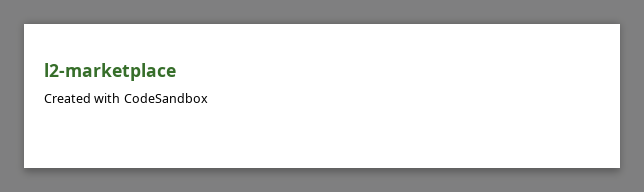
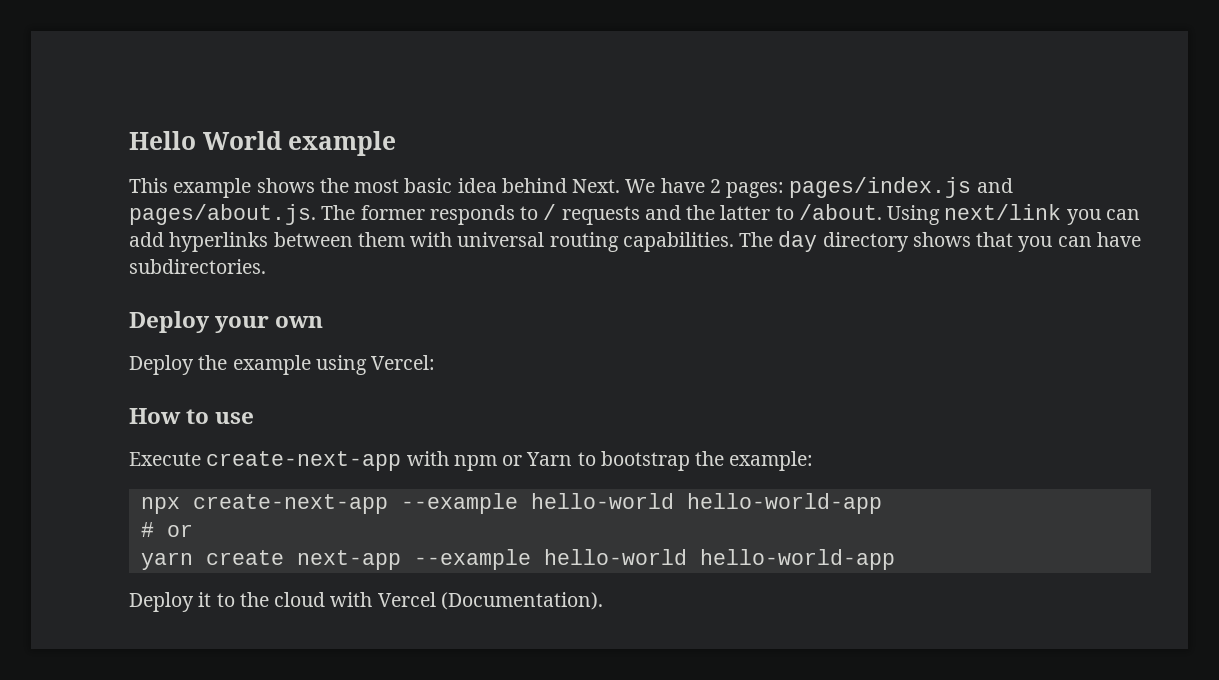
[44,63,176,81] [44,93,208,103] l2-marketplace // Created with CodeSandbox -> [129,131,397,156] [129,177,1013,198] [129,204,1140,225] [129,231,1141,252] [129,259,266,274] [129,311,324,333] [129,355,436,375] [129,408,255,424] [129,451,814,471] [140,493,882,514] [140,522,193,537] [140,549,895,570] [129,592,603,612] Hello World example // This example shows the most basic idea behind Next. We have 2 pages: pages/index.js and pages/about.js. The former responds to / requests and the latter to /about. Using next/link you can add hyperlinks between them with universal routing capabilities. The day directory shows that you can have subdirectories. // Deploy your own // Deploy the example using Vercel: // How to use // Execute create-next-app with npm or Yarn to bootstrap the example: // npx create-next-app --example hello-world hello-world-app // # or // yarn create next-app --example hello-world hello-world-app // Deploy it to the cloud with Vercel (Documentation).

